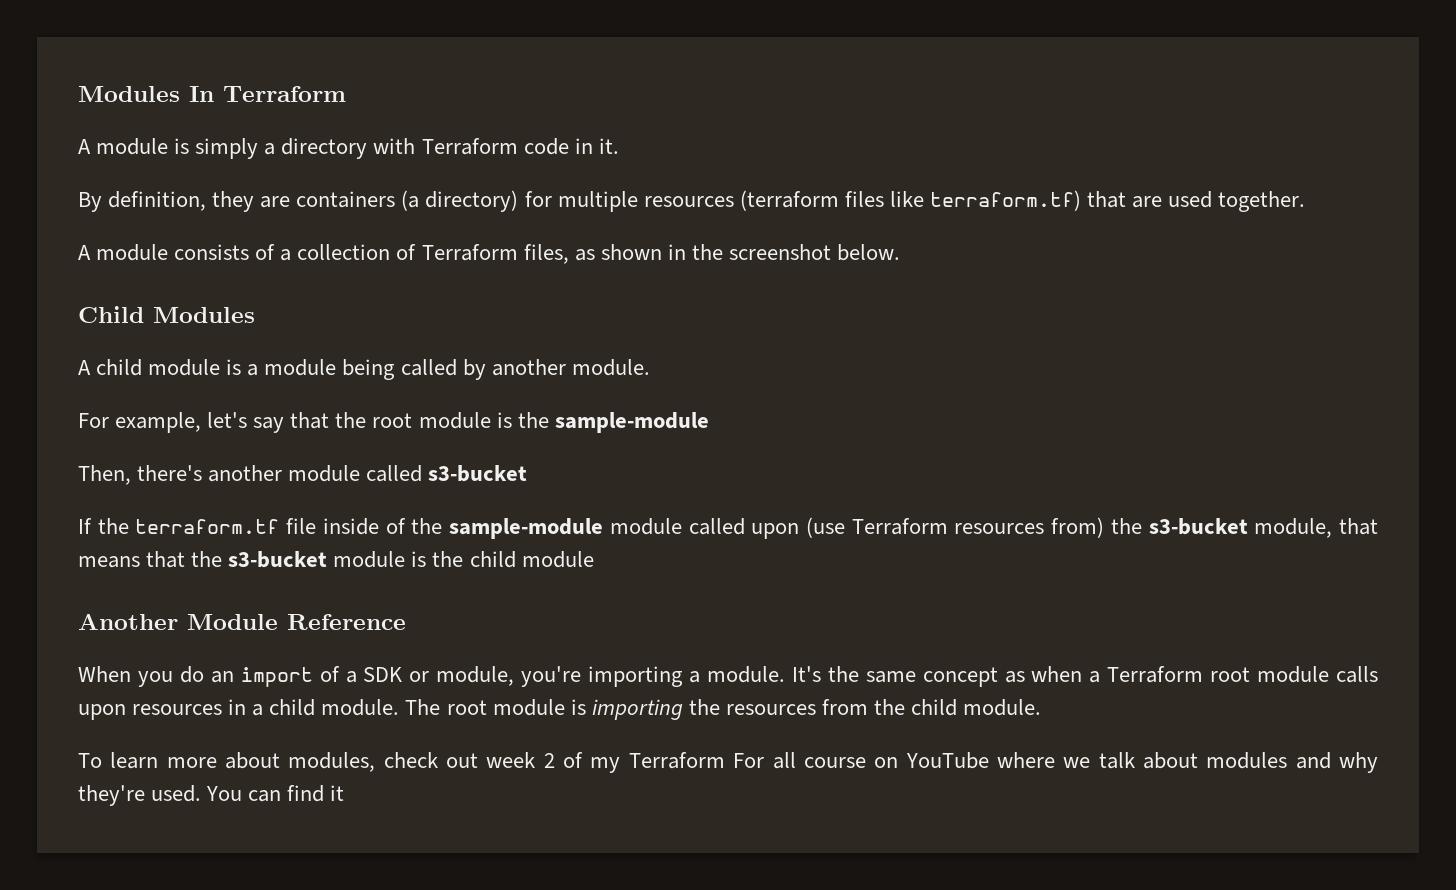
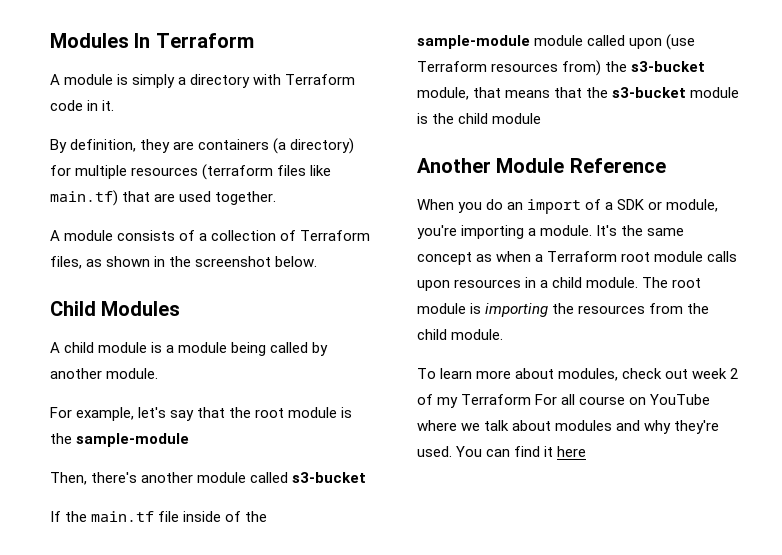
[929,190,1081,211] terraform.tf) -> [50,190,118,206] main.tf)
[135,519,280,534] terraform.tf -> [91,511,155,522] main.tf
(345, 793) none -> [557,446,587,457] here

